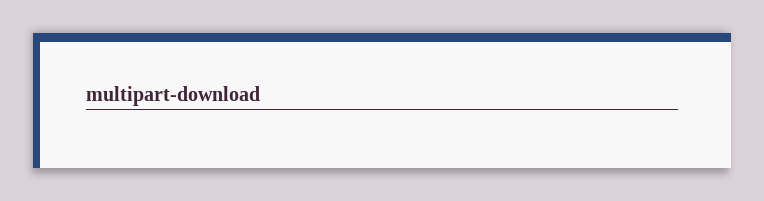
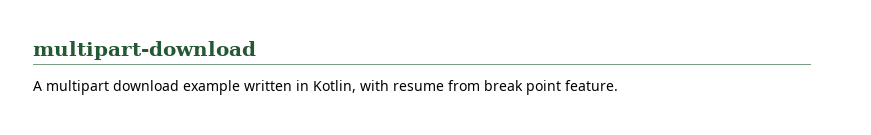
(260, 96) none -> [33,80,618,95] // A multipart download example written in Kotlin, with resume from break point feature.

